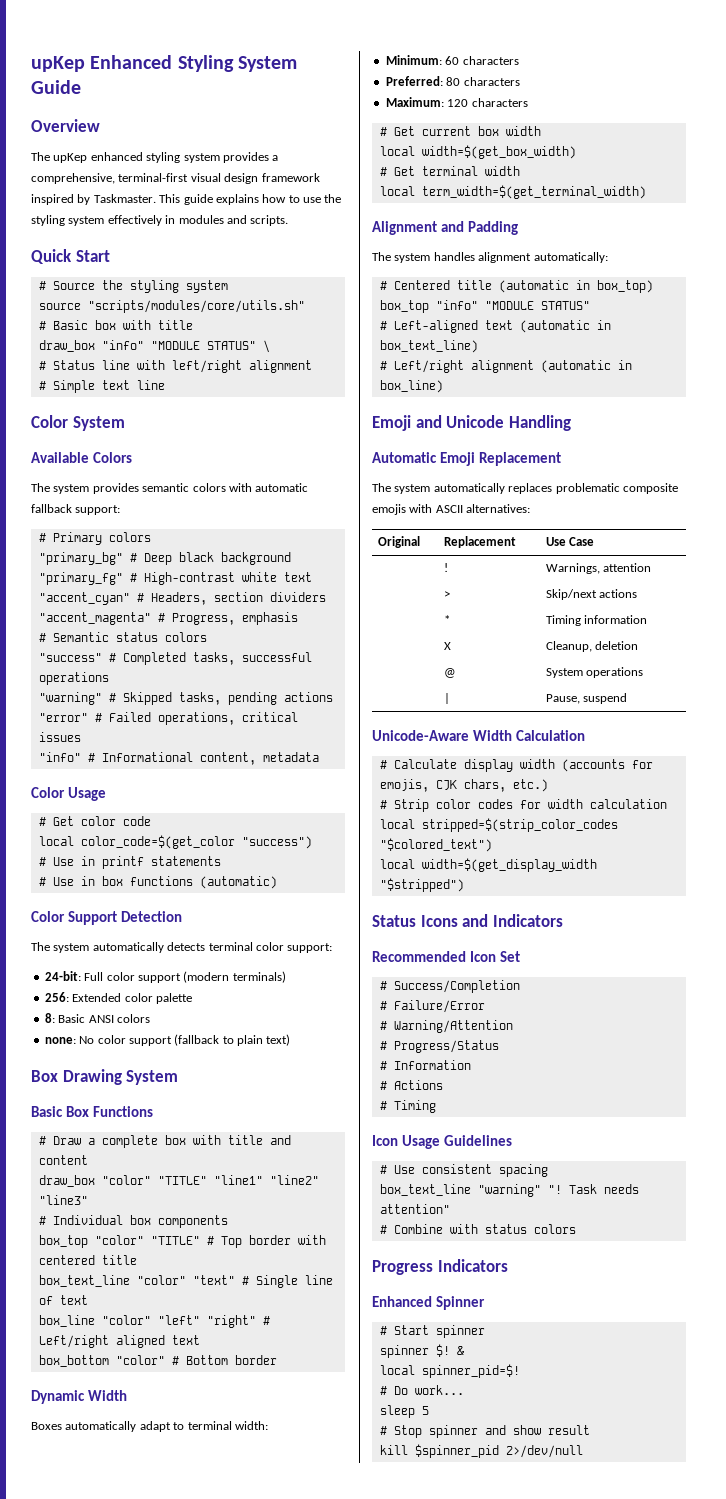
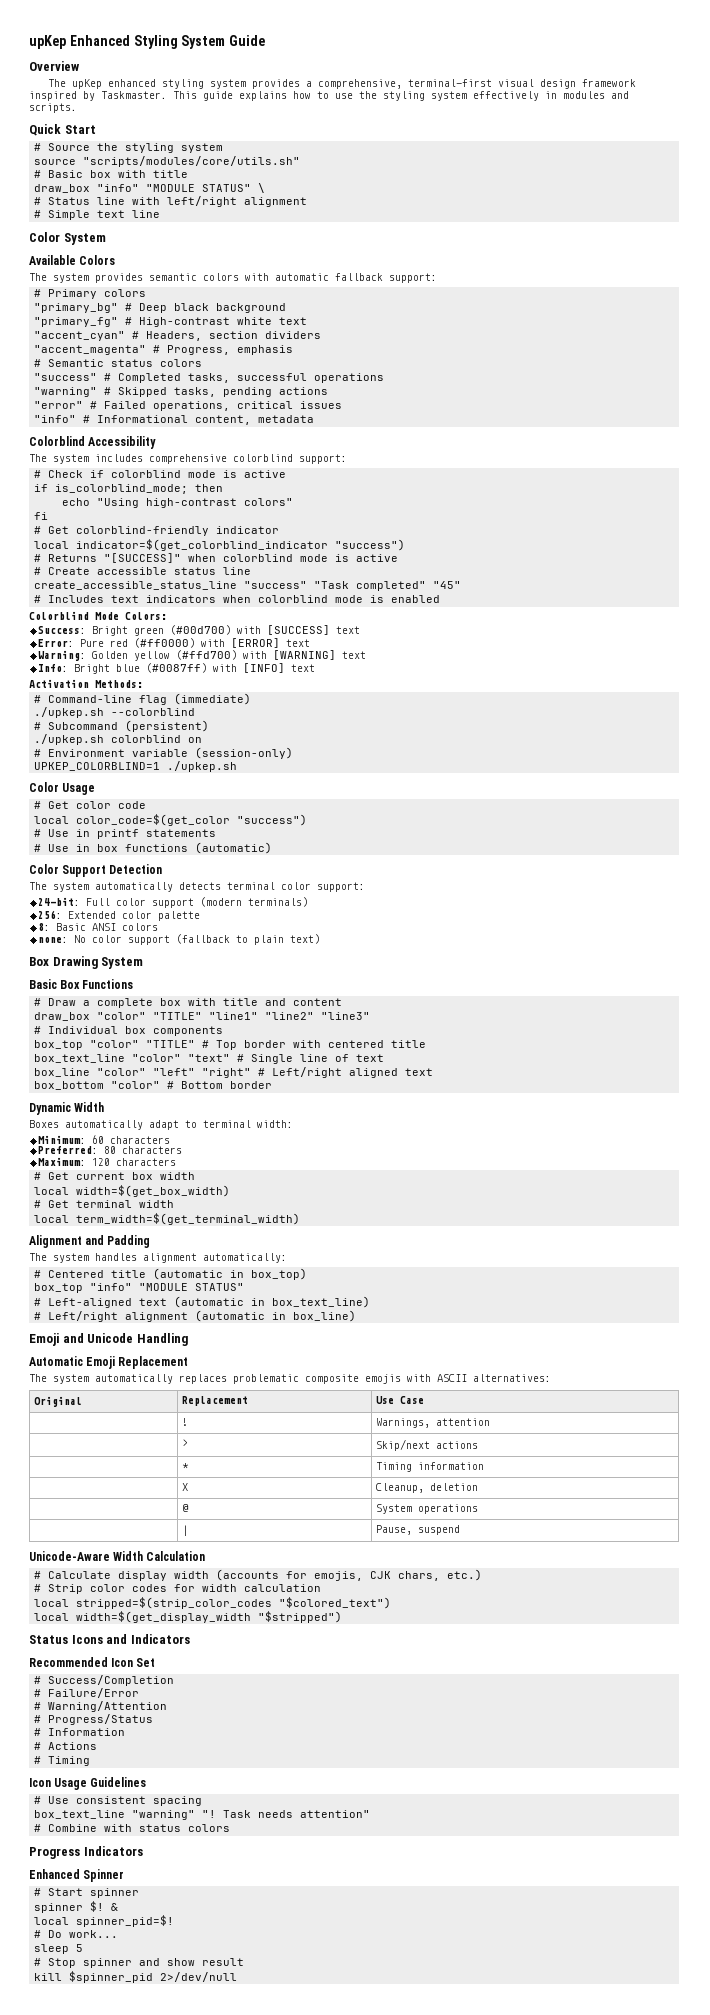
(319, 757) none -> [29,436,157,449] [29,454,347,464] [34,470,287,478] [34,484,224,494] [62,498,294,508] [34,512,49,520] [34,526,280,536] [34,539,406,551] [34,553,399,563] [34,567,252,575] [34,581,462,591] [34,595,441,603] [29,611,167,620] [38,625,361,636] [38,638,311,648] [38,650,367,661] [38,663,316,674] [29,679,143,688] [34,693,252,705] [34,707,196,718] [34,720,210,732] [34,734,203,745] [34,747,294,759] [34,761,238,772] // Colorblind Accessibility // The system includes comprehensive colorblind support: // # Check if colorblind mode is active // if is_colorblind_mode; then // echo "Using high-contrast colors" // fi // # Get colorblind-friendly indicator // local indicator=$(get_colorblind_indicator "success") // # Returns "[SUCCESS]" when colorblind mode is active // # Create accessible status line // create_accessible_status_line "success" "Task completed" "45" // # Includes text indicators when colorblind mode is enabled // Colorblind Mode Colors: // Success: Bright green (#00d700) with [SUCCESS] text // Error: Pure red (#ff0000) with [ERROR] text // Warning: Golden yellow (#ffd700) with [WARNING] text // Info: Bright blue (#0087ff) with [INFO] text // Activation Methods: // # Command-line flag (immediate) // ./upkep.sh --colorblind // # Subcommand (persistent) // ./upkep.sh colorblind on // # Environment variable (session-only) // UPKEP_COLORBLIND=1 ./upkep.sh

